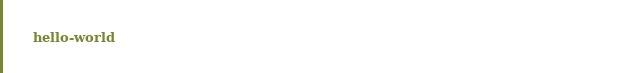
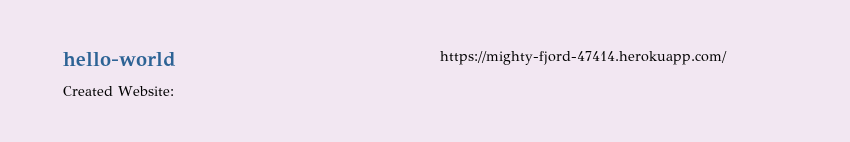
(115, 37) none -> [63,86,174,96] [440,51,727,65] // Created Website: https://mighty-fjord-47414.herokuapp.com/

